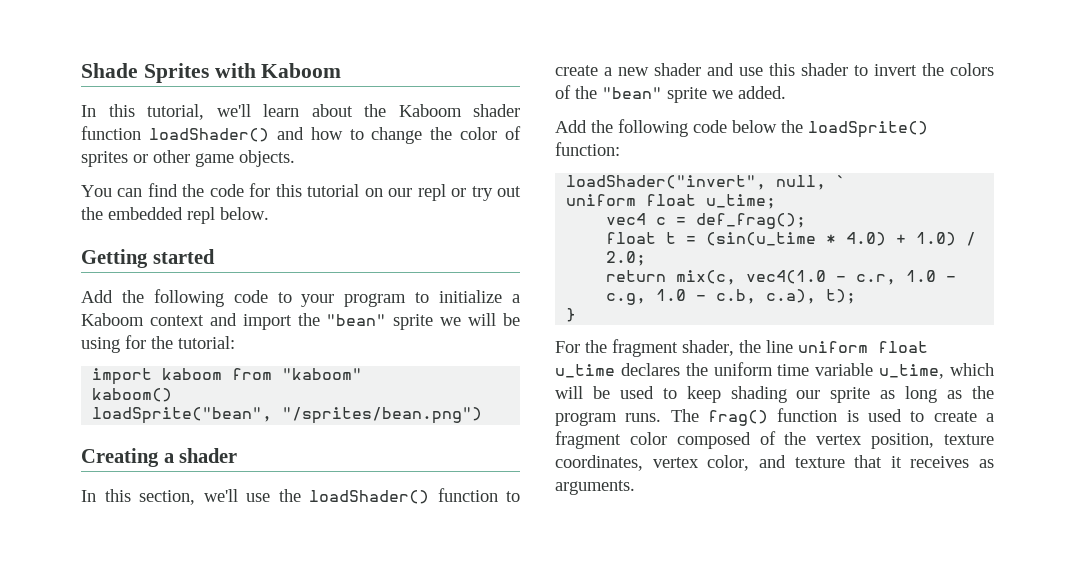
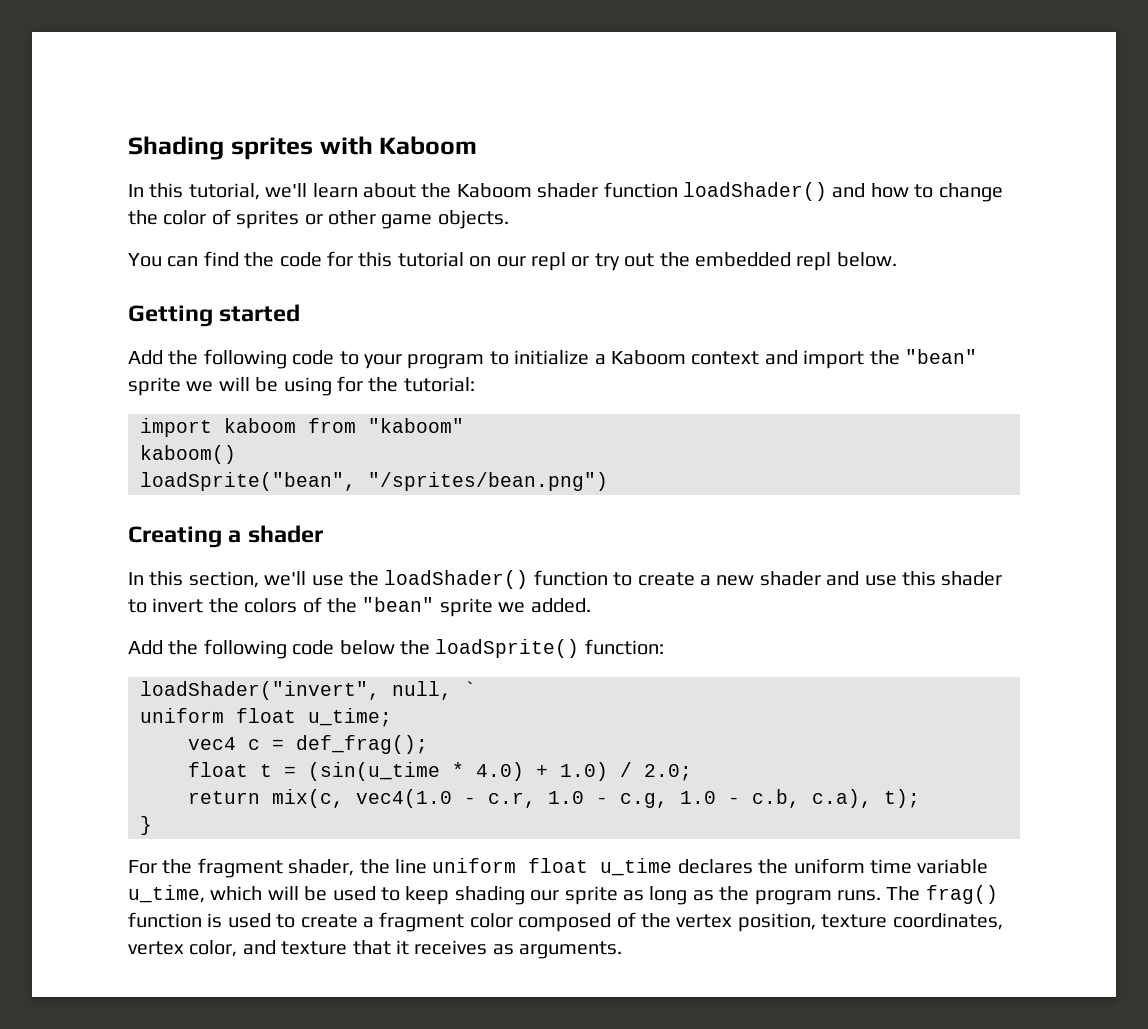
[81,63,209,83] Shade Sprites -> [128,136,313,160] Shading sprites

